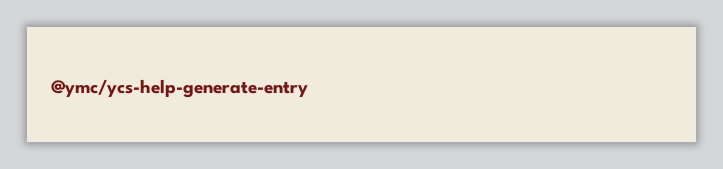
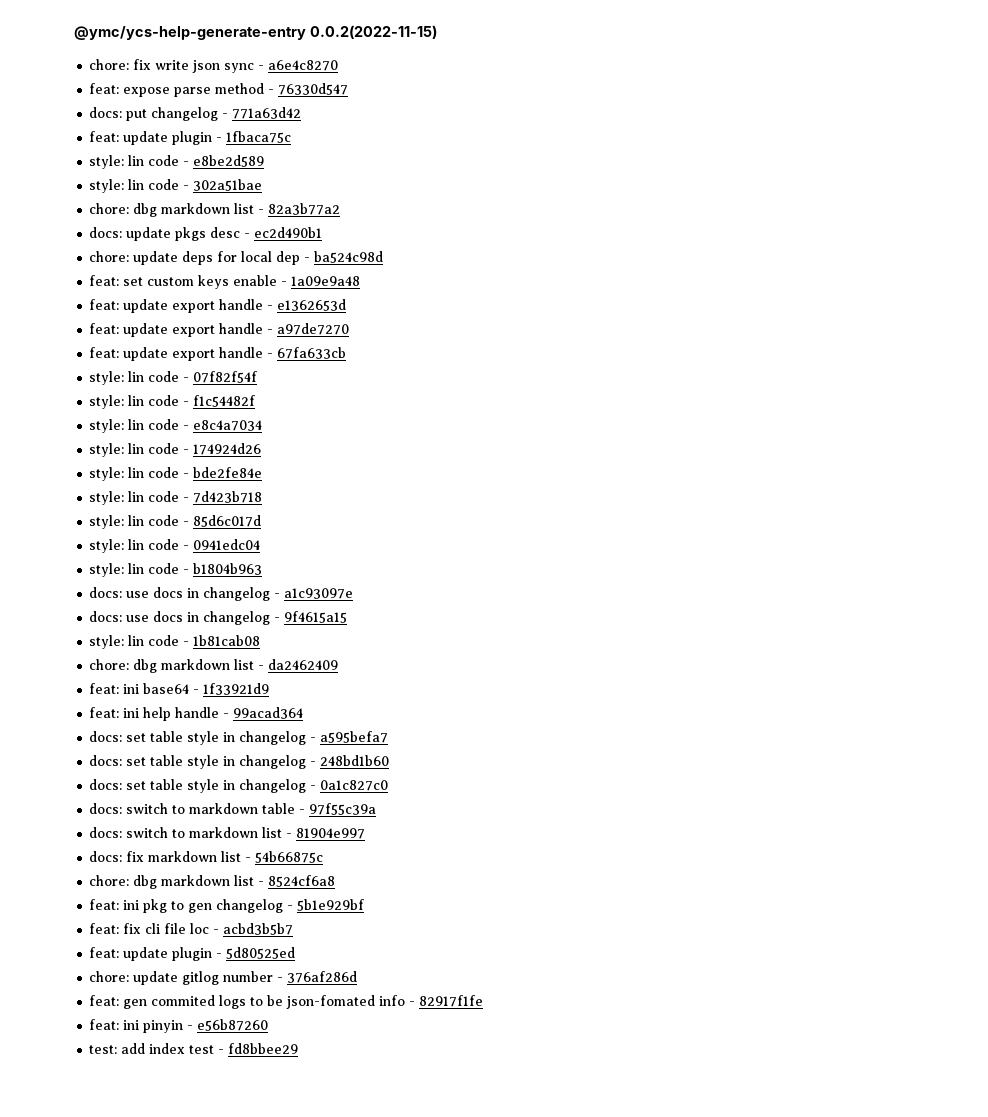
(308, 88) none -> [309,25,437,39] [89,59,339,73] [89,83,349,97] [89,107,302,121] [89,131,292,145] [89,155,265,169] [89,179,263,193] [89,203,341,217] [89,227,323,241] [89,251,384,265] [89,275,361,289] [89,299,347,313] [89,323,350,337] [89,347,347,361] [89,371,258,385] [89,395,256,409] [89,419,263,433] [89,443,262,457] [89,467,263,481] [89,491,263,505] [89,515,262,529] [89,539,261,553] [89,563,263,577] [89,587,354,601] [89,611,348,625] [89,635,261,649] [89,659,339,673] [89,683,270,695] [89,707,304,721] [89,731,389,745] [89,755,390,769] [89,779,389,793] [89,803,377,815] [89,827,366,839] [89,851,324,863] [89,875,336,889] [89,899,365,913] [89,923,294,935] [89,947,296,961] [89,971,358,985] [89,995,484,1009] [89,1019,269,1033] [89,1043,299,1054] 0.0.2(2022-11-15) // chore: fix write json sync - a6e4c8270 // feat: expose parse method - 76330d547 // docs: put changelog - 771a63d42 // feat: update plugin - 1fbaca75c // style: lin code - e8be2d589 // style: lin code - 302a51bae // chore: dbg markdown list - 82a3b77a2 // docs: update pkgs desc - ec2d490b1 // chore: update deps for local dep - ba524c98d // feat: set custom keys enable - 1a09e9a48 // feat: update export handle - e1362653d // feat: update export handle - a97de7270 // feat: update export handle - 67fa633cb // style: lin code - 07f82f54f // style: lin code - f1c54482f // style: lin code - e8c4a7034 // style: lin code - 174924d26 // style: lin code - bde2fe84e // style: lin code - 7d423b718 // style: lin code - 85d6c017d // style: lin code - 0941edc04 // style: lin code - b1804b963 // docs: use docs in changelog - a1c93097e // docs: use docs in changelog - 9f4615a15 // style: lin code - 1b81cab08 // chore: dbg markdown list - da2462409 // feat: ini base64 - 1f33921d9 // feat: ini help handle - 99acad364 // docs: set table style in changelog - a595befa7 // docs: set table style in changelog - 248bd1b60 // docs: set table style in changelog - 0a1c827c0 // docs: switch to markdown table - 97f55c39a // docs: switch to markdown list - 81904e997 // docs: fix markdown list - 54b66875c // chore: dbg markdown list - 8524cf6a8 // feat: ini pkg to gen changelog - 5b1e929bf // feat: fix cli file loc - acbd3b5b7 // feat: update plugin - 5d80525ed // chore: update gitlog number - 376af286d // feat: gen commited logs to be json-fomated info - 82917f1fe // feat: ini pinyin - e56b87260 // test: add index test - fd8bbee29

